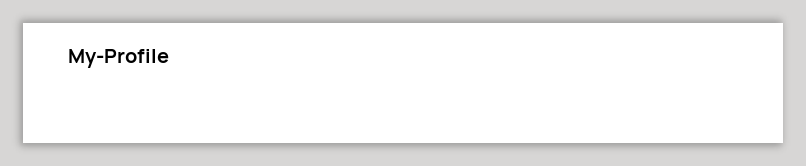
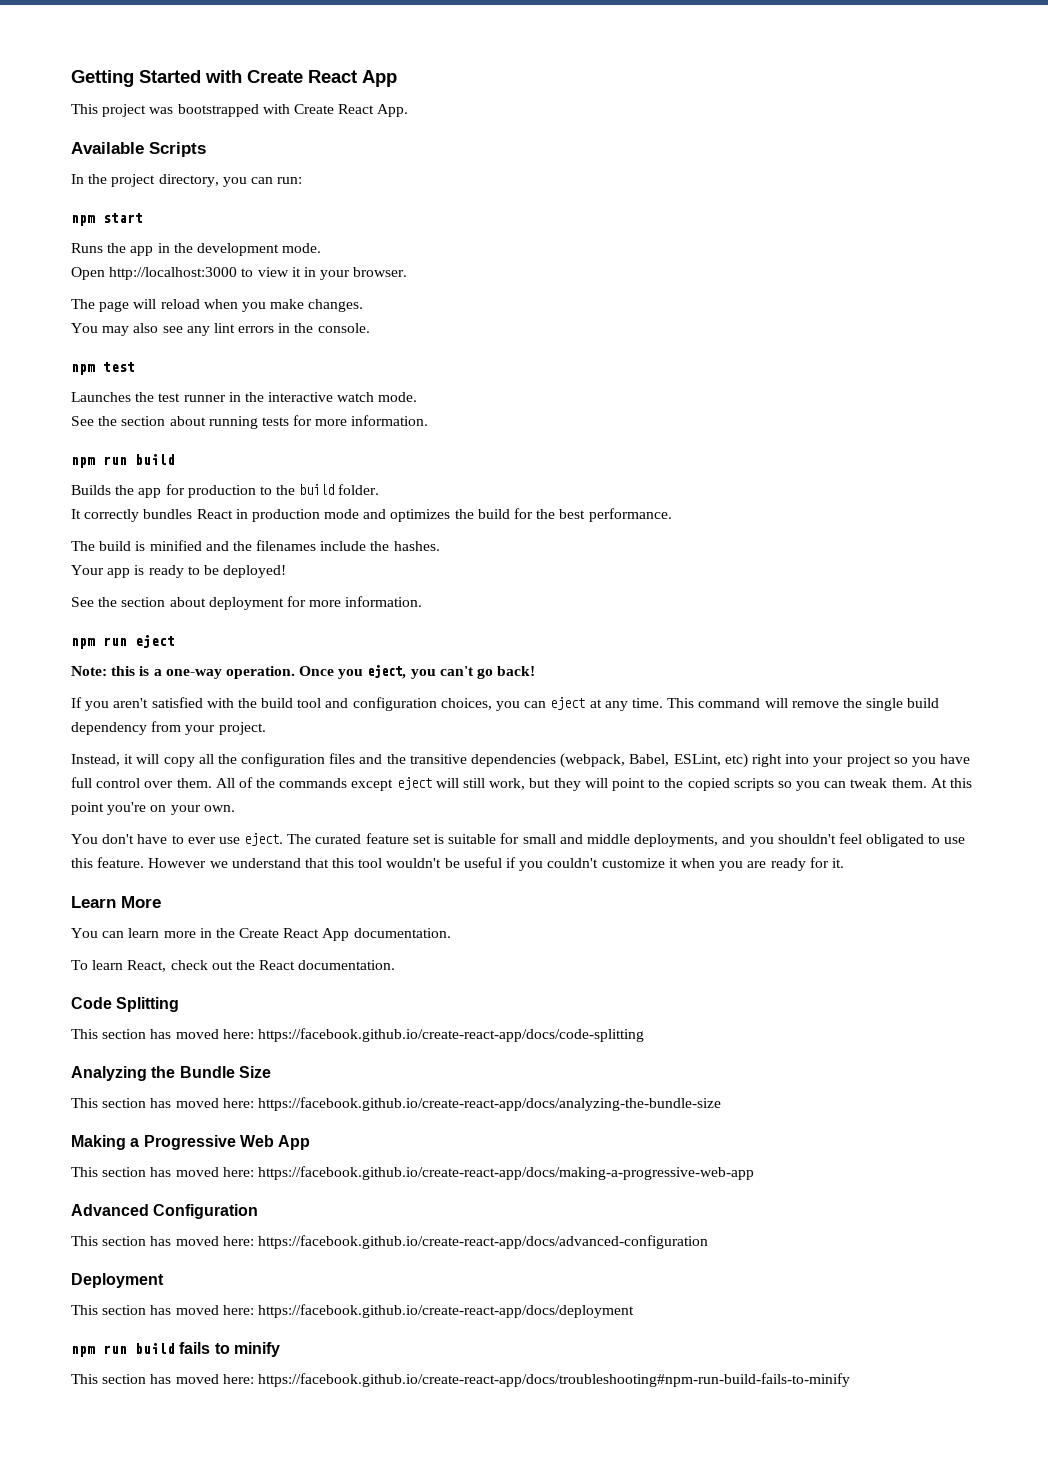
[68,49,169,68] My-Profile -> [71,70,397,87] [71,104,409,117] [71,142,206,157] [71,174,303,187] [71,213,143,226] [71,243,322,256] [71,267,408,280] [71,299,364,312] [71,323,370,336] [71,362,135,375] [71,392,418,402] [71,415,429,429] [71,454,175,468] [71,484,380,498] [71,508,672,522] [71,540,440,551] [71,565,287,578] [71,596,423,610] [71,635,175,649] [71,665,536,679] [71,697,940,711] [71,721,266,735] [71,753,971,768] [71,777,972,791] [71,802,235,815] [71,833,966,847] [71,857,844,871] [71,896,161,908] [71,928,451,941] [71,960,396,972] [71,997,180,1012] [71,1028,644,1042] [71,1066,271,1081] [71,1097,721,1111] [71,1135,311,1150] [71,1166,754,1180] [71,1204,259,1219] [71,1235,708,1249] [71,1273,164,1288] [71,1304,634,1318] [71,1342,280,1357] [71,1373,850,1387] Getting Started with Create React App // This project was bootstrapped with Create React App. // Available Scripts // In the project directory, you can run: // npm start // Runs the app in the development mode. // Open http://localhost:3000 to view it in your browser. // The page will reload when you make changes. // You may also see any lint errors in the console. // npm test // Launches the test runner in the interactive watch mode. // See the section about running tests for more information. // npm run build // Builds the app for production to the build folder. // It correctly bundles React in production mode and optimizes the build for the best performance. // The build is minified and the filenames include the hashes. // Your app is ready to be deployed! // See the section about deployment for more information. // npm run eject // Note: this is a one-way operation. Once you eject, you can't go back! // If you aren't satisfied with the build tool and configuration choices, you can eject at any time. This command will remove the single build dependency from your project. // Instead, it will copy all the configuration files and the transitive dependencies (webpack, Babel, ESLint, etc) right into your project so you have full control over them. All of the commands except eject will still work, but they will point to the copied scripts so you can tweak them. At this point you're on your own. // You don't have to ever use eject. The curated feature set is suitable for small and middle deployments, and you shouldn't feel obligated to use this feature. However we understand that this tool wouldn't be useful if you couldn't customize it when you are ready for it. // Learn More // You can learn more in the Create React App documentation. // To learn React, check out the React documentation. // Code Splitting // This section has moved here: https://facebook.github.io/create-react-app/docs/code-splitting // Analyzing the Bundle Size // This section has moved here: https://facebook.github.io/create-react-app/docs/analyzing-the-bundle-size // Making a Progressive Web App // This section has moved here: https://facebook.github.io/create-react-app/docs/making-a-progressive-web-app // Advanced Configuration // This section has moved here: https://facebook.github.io/create-react-app/docs/advanced-configuration // Deployment // This section has moved here: https://facebook.github.io/create-react-app/docs/deployment // npm run build fails to minify // This section has moved here: https://facebook.github.io/create-react-app/docs/troubleshooting#npm-run-build-fails-to-minify

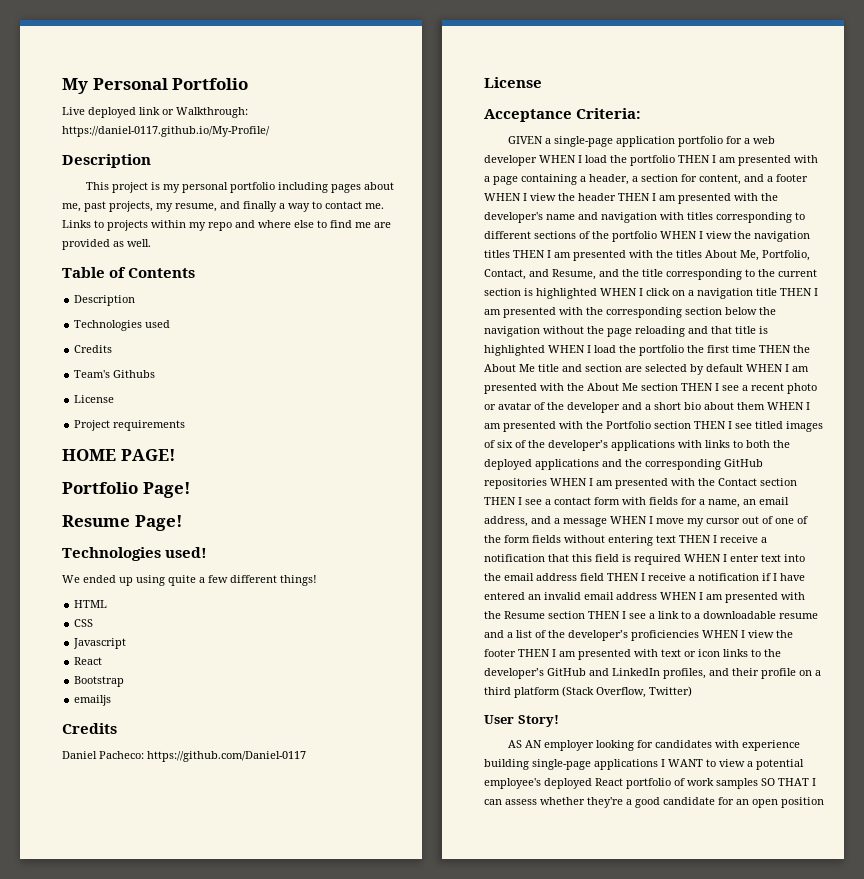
[71,70,397,87] [71,104,409,117] [71,142,206,157] [71,174,303,187] [71,213,143,226] [71,243,322,256] [71,267,408,280] [71,299,364,312] [71,323,370,336] [71,362,135,375] [71,392,418,402] [71,415,429,429] [71,454,175,468] [71,484,380,498] [71,508,672,522] [71,540,440,551] [71,565,287,578] [71,596,423,610] [71,635,175,649] [71,665,536,679] [71,697,940,711] [71,721,266,735] [71,753,971,768] [71,777,972,791] [71,802,235,815] [71,833,966,847] [71,857,844,871] [71,896,161,908] [71,928,451,941] [71,960,396,972] [71,997,180,1012] [71,1028,644,1042] [71,1066,271,1081] [71,1097,721,1111] [71,1135,311,1150] [71,1166,754,1180] [71,1204,259,1219] [71,1235,708,1249] [71,1273,164,1288] [71,1304,634,1318] [71,1342,280,1357] [71,1373,850,1387] Getting Started with Create React App // This project was bootstrapped with Create React App. // Available Scripts // In the project directory, you can run: // npm start // Runs the app in the development mode. // Open http://localhost:3000 to view it in your browser. // The page will reload when you make changes. // You may also see any lint errors in the console. // npm test // Launches the test runner in the interactive watch mode. // See the section about running tests for more information. // npm run build // Builds the app for production to the build folder. // It correctly bundles React in production mode and optimizes the build for the best performance. // The build is minified and the filenames include the hashes. // Your app is ready to be deployed! // See the section about deployment for more information. // npm run eject // Note: this is a one-way operation. Once you eject, you can't go back! // If you aren't satisfied with the build tool and configuration choices, you can eject at any time. This command will remove the single build dependency from your project. // Instead, it will copy all the configuration files and the transitive dependencies (webpack, Babel, ESLint, etc) right into your project so you have full control over them. All of the commands except eject will still work, but they will point to the copied scripts so you can tweak them. At this point you're on your own. // You don't have to ever use eject. The curated feature set is suitable for small and middle deployments, and you shouldn't feel obligated to use this feature. However we understand that this tool wouldn't be useful if you couldn't customize it when you are ready for it. // Learn More // You can learn more in the Create React App documentation. // To learn React, check out the React documentation. // Code Splitting // This section has moved here: https://facebook.github.io/create-react-app/docs/code-splitting // Analyzing the Bundle Size // This section has moved here: https://facebook.github.io/create-react-app/docs/analyzing-the-bundle-size // Making a Progressive Web App // This section has moved here: https://facebook.github.io/create-react-app/docs/making-a-progressive-web-app // Advanced Configuration // This section has moved here: https://facebook.github.io/create-react-app/docs/advanced-configuration // Deployment // This section has moved here: https://facebook.github.io/create-react-app/docs/deployment // npm run build fails to minify // This section has moved here: https://facebook.github.io/create-react-app/docs/troubleshooting#npm-run-build-fails-to-minify -> [62,78,249,94] [62,107,248,118] [62,126,270,137] [62,154,151,168] [85,182,394,193] [62,201,384,212] [62,220,391,231] [62,239,151,250] [62,267,196,278] [74,295,136,306] [74,320,171,331] [74,345,113,353] [74,370,156,378] [74,395,115,403] [74,420,186,431] [62,449,176,461] [62,482,191,498] [62,515,183,531] [62,547,208,561] [62,575,317,586] [74,600,108,608] [74,619,94,627] [73,638,127,649] [74,657,103,665] [74,676,125,687] [74,695,112,706] [62,723,117,734] [62,751,306,762] [484,77,542,88] [484,108,642,122] [507,136,775,147] [484,155,818,166] [484,174,808,185] [484,193,778,204] [484,212,805,223] [484,231,810,242] [484,250,810,261] [484,269,817,280] [484,288,818,299] [484,307,776,318] [484,326,768,337] [484,345,810,356] [484,364,809,375] [484,383,817,394] [484,402,810,413] [484,421,823,432] [484,440,790,451] [484,459,763,470] [484,478,797,489] [484,497,789,508] [484,516,808,527] [484,535,767,546] [484,554,805,565] [484,573,805,581] [484,592,805,603] [484,611,818,619] [484,630,793,641] [484,649,781,660] [484,668,821,679] [484,686,692,698] [484,715,559,727] [507,740,800,751] [484,759,804,770] [484,778,816,789] [484,797,824,808] My Personal Portfolio // Live deployed link or Walkthrough: https://daniel-0117.github.io/My-Profile/ // Description // This project is my personal portfolio including pages about me, past projects, my resume, and finally a way to contact me. Links to projects within my repo and where else to find me are provided as well. // Table of Contents // Description // Technologies used // Credits // Team's Githubs // License // Project requirements // HOME PAGE! // Portfolio Page! // Resume Page! // Technologies used! // We ended up using quite a few different things! // HTML // CSS // Javascript // React // Bootstrap // emailjs // Credits // Daniel Pacheco: https://github.com/Daniel-0117 // License // Acceptance Criteria: // GIVEN a single-page application portfolio for a web developer WHEN I load the portfolio THEN I am presented with a page containing a header, a section for content, and a footer WHEN I view the header THEN I am presented with the developer's name and navigation with titles corresponding to different sections of the portfolio WHEN I view the navigation titles THEN I am presented with the titles About Me, Portfolio, Contact, and Resume, and the title corresponding to the current section is highlighted WHEN I click on a navigation title THEN I am presented with the corresponding section below the navigation without the page reloading and that title is highlighted WHEN I load the portfolio the first time THEN the About Me title and section are selected by default WHEN I am presented with the About Me section THEN I see a recent photo or avatar of the developer and a short bio about them WHEN I am presented with the Portfolio section THEN I see titled images of six of the developer’s applications with links to both the deployed applications and the corresponding GitHub repositories WHEN I am presented with the Contact section THEN I see a contact form with fields for a name, an email address, and a message WHEN I move my cursor out of one of the form fields without entering text THEN I receive a notification that this field is required WHEN I enter text into the email address field THEN I receive a notification if I have entered an invalid email address WHEN I am presented with the Resume section THEN I see a link to a downloadable resume and a list of the developer’s proficiencies WHEN I view the footer THEN I am presented with text or icon links to the developer’s GitHub and LinkedIn profiles, and their profile on a third platform (Stack Overflow, Twitter) // User Story! // AS AN employer looking for candidates with experience building single-page applications I WANT to view a potential employee's deployed React portfolio of work samples SO THAT I can assess whether they're a good candidate for an open position

